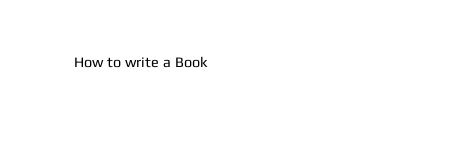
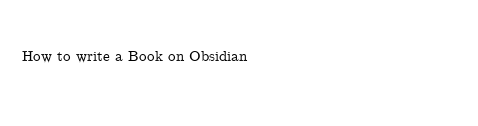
(208, 62) none -> [168,51,248,61] on Obsidian

